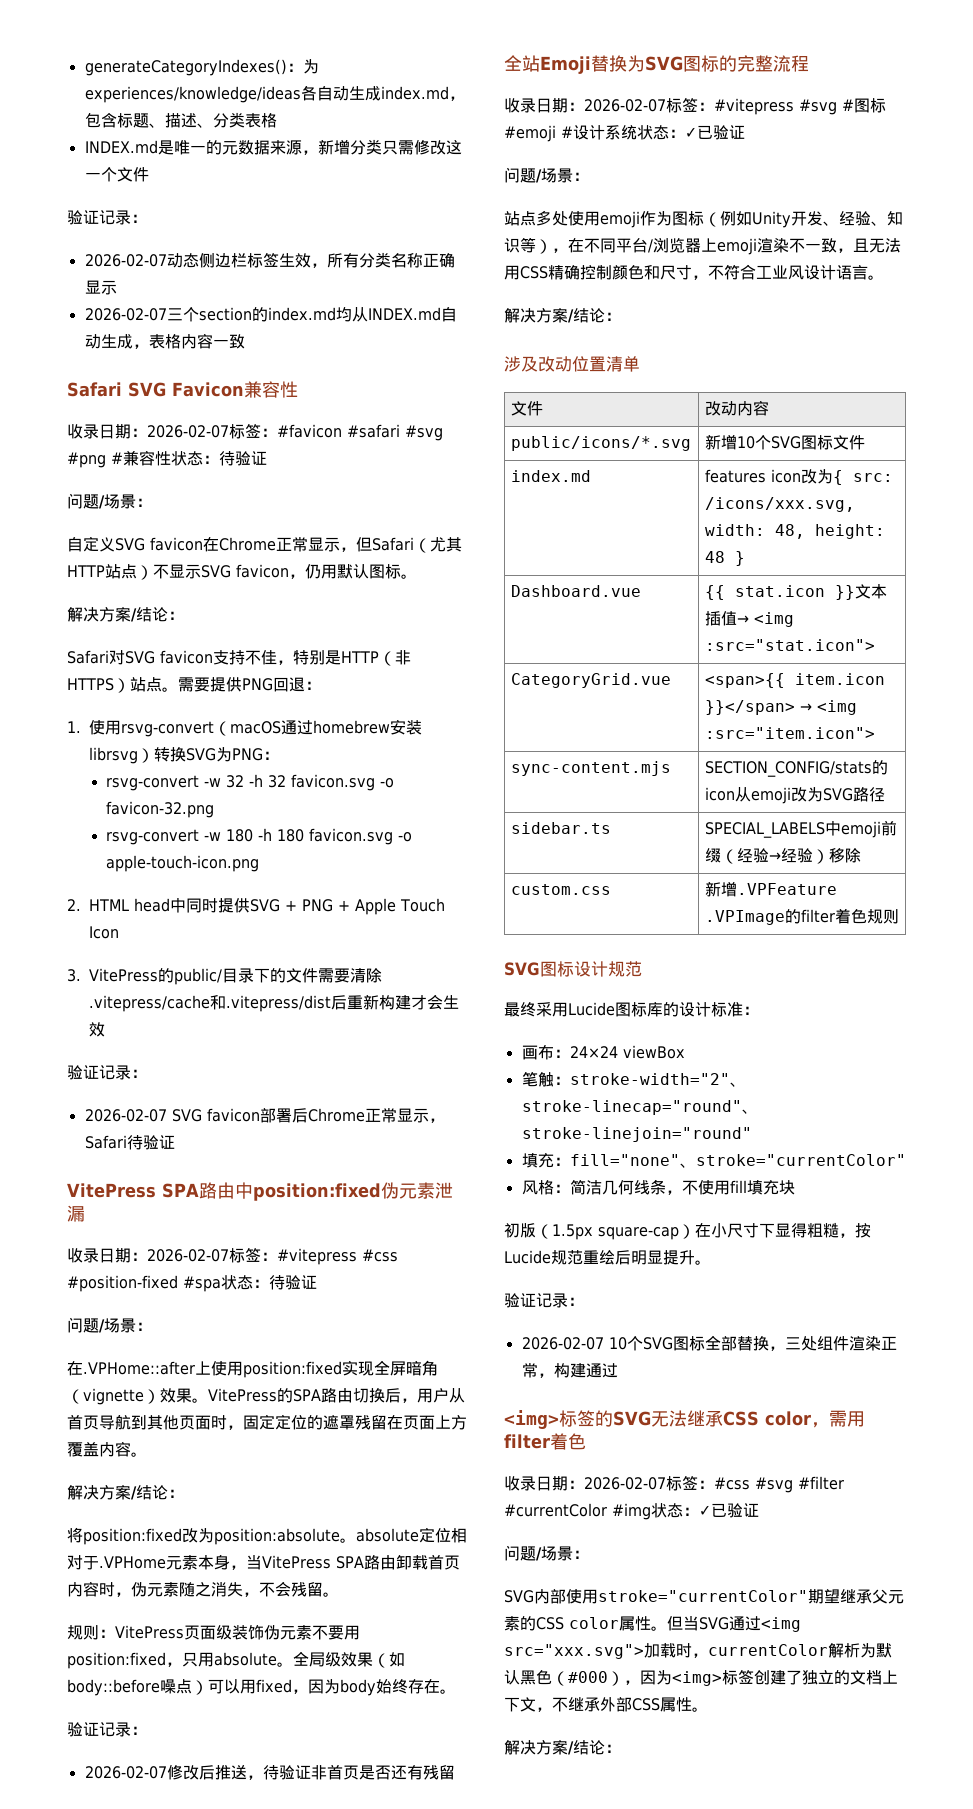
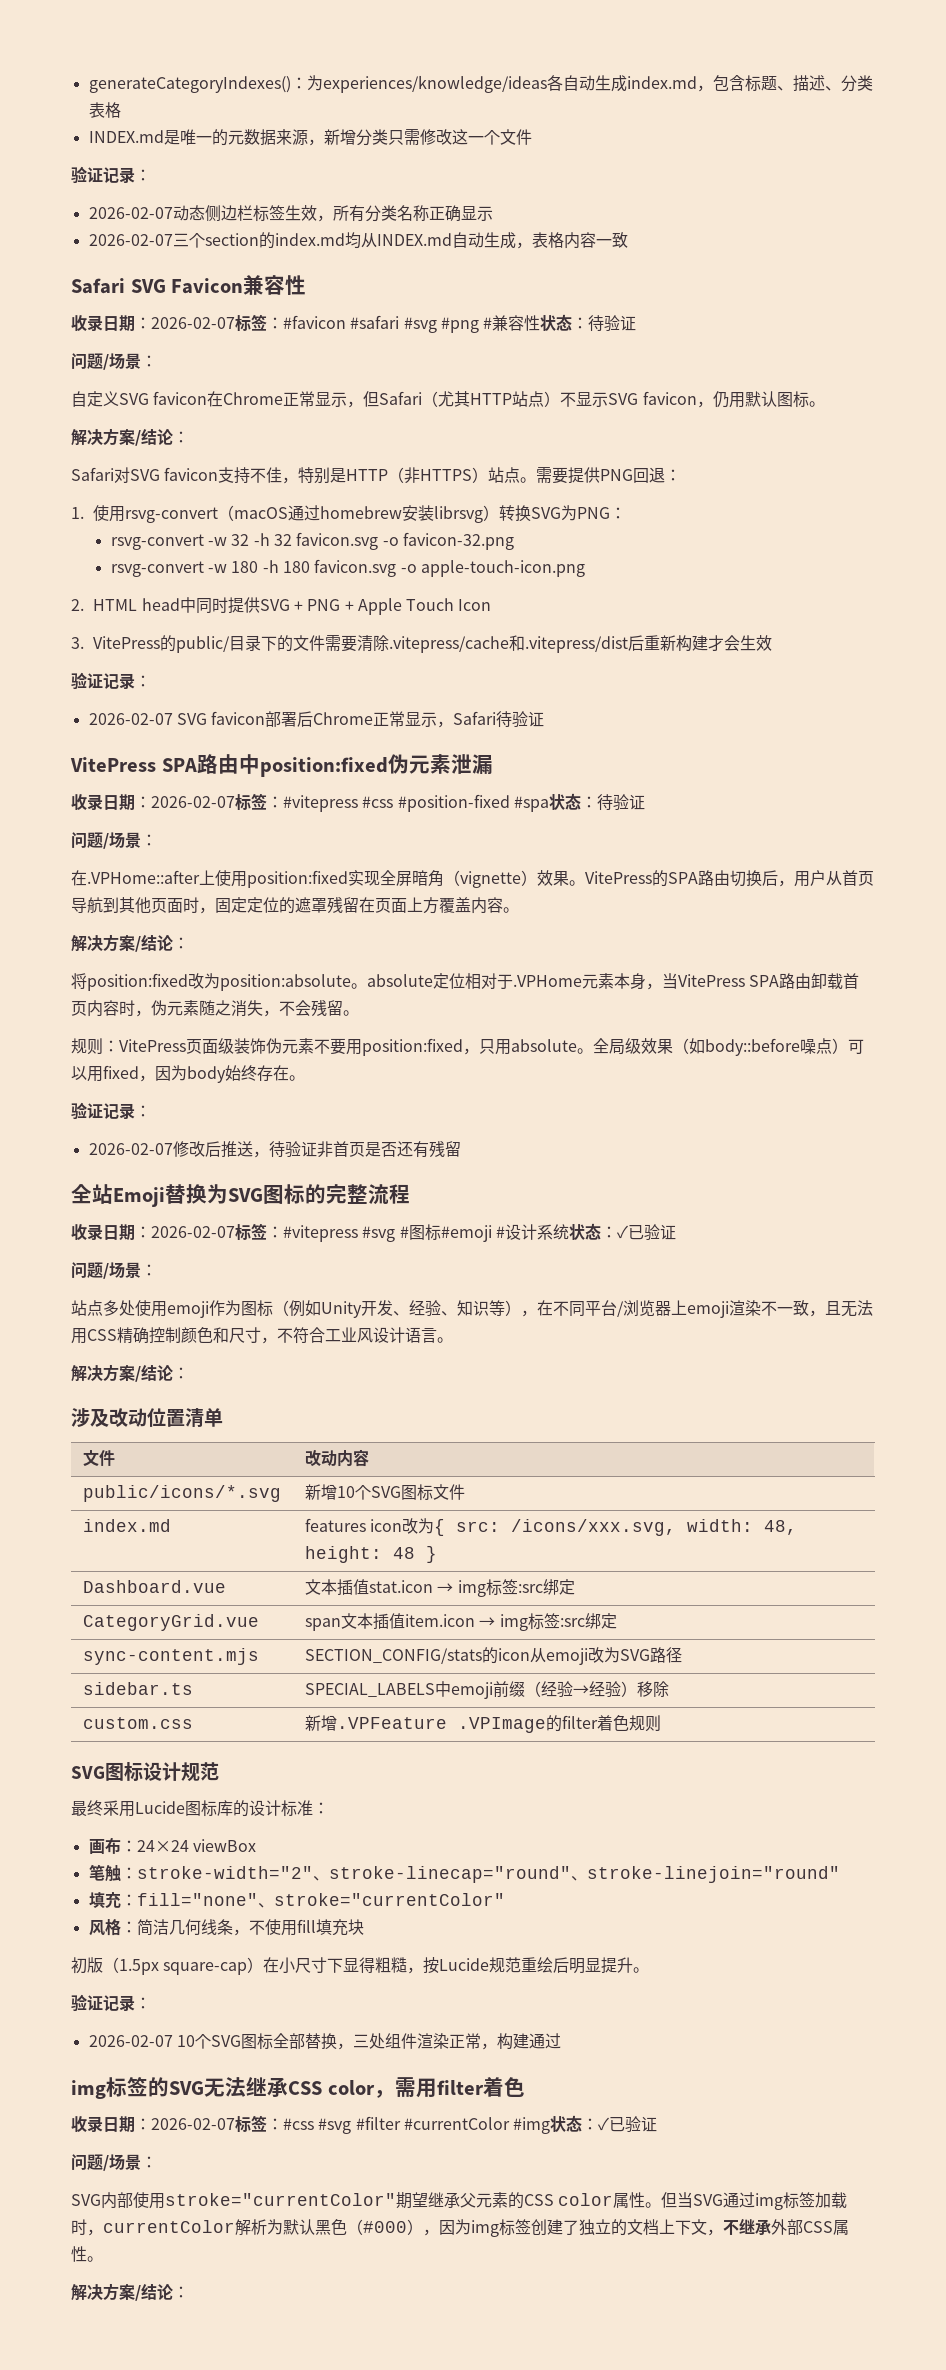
[704,584,887,600] [704,611,794,627] [704,639,875,651] [510,673,671,688] [704,673,885,688] [704,700,857,715] [704,727,875,739] {{ stat.icon }}文本插值→ <img :src="stat.icon"> // CategoryGrid.vue | <span>{{ item.icon }}</span> → <img :src="item.icon"> -> [304,1579,575,1597] [82,1614,259,1631] [304,1613,617,1631] 文本插值stat.icon → img标签:src绑定 // CategoryGrid.vue | span文本插值item.icon → img标签:src绑定
[504,1410,559,1429] <img> -> [71,2080,106,2099] img
[761,1617,801,1632] [504,1644,644,1659] <img src="xxx.svg"> -> [755,2192,816,2210] img标签
[672,1671,722,1686] <img> -> [471,2220,499,2237] img

